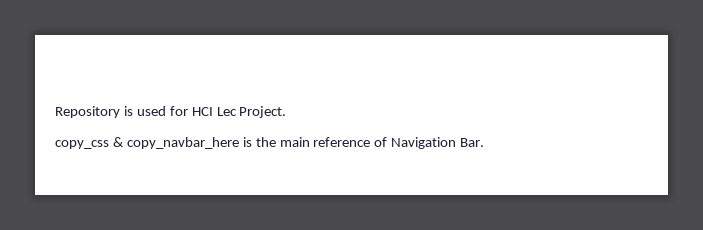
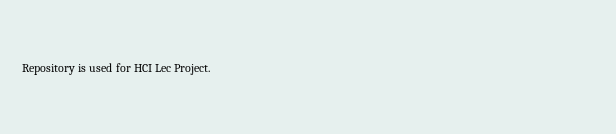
[55,137,485,149] // copy_css & copy_navbar_here is the main reference of Navigation Bar. -> (211, 69) none

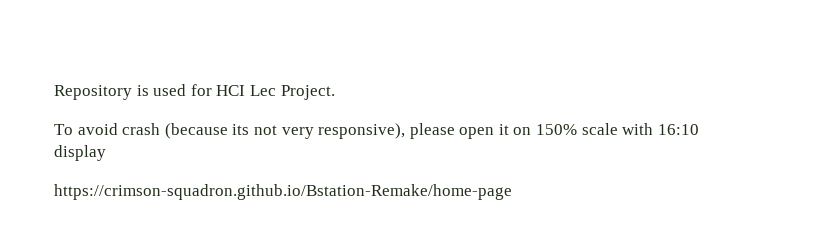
(211, 69) none -> [54,123,699,139] [54,145,106,161] [54,184,512,200] // To avoid crash (because its not very responsive), please open it on 150% scale with 16:10 display // https://crimson-squadron.github.io/Bstation-Remake/home-page

